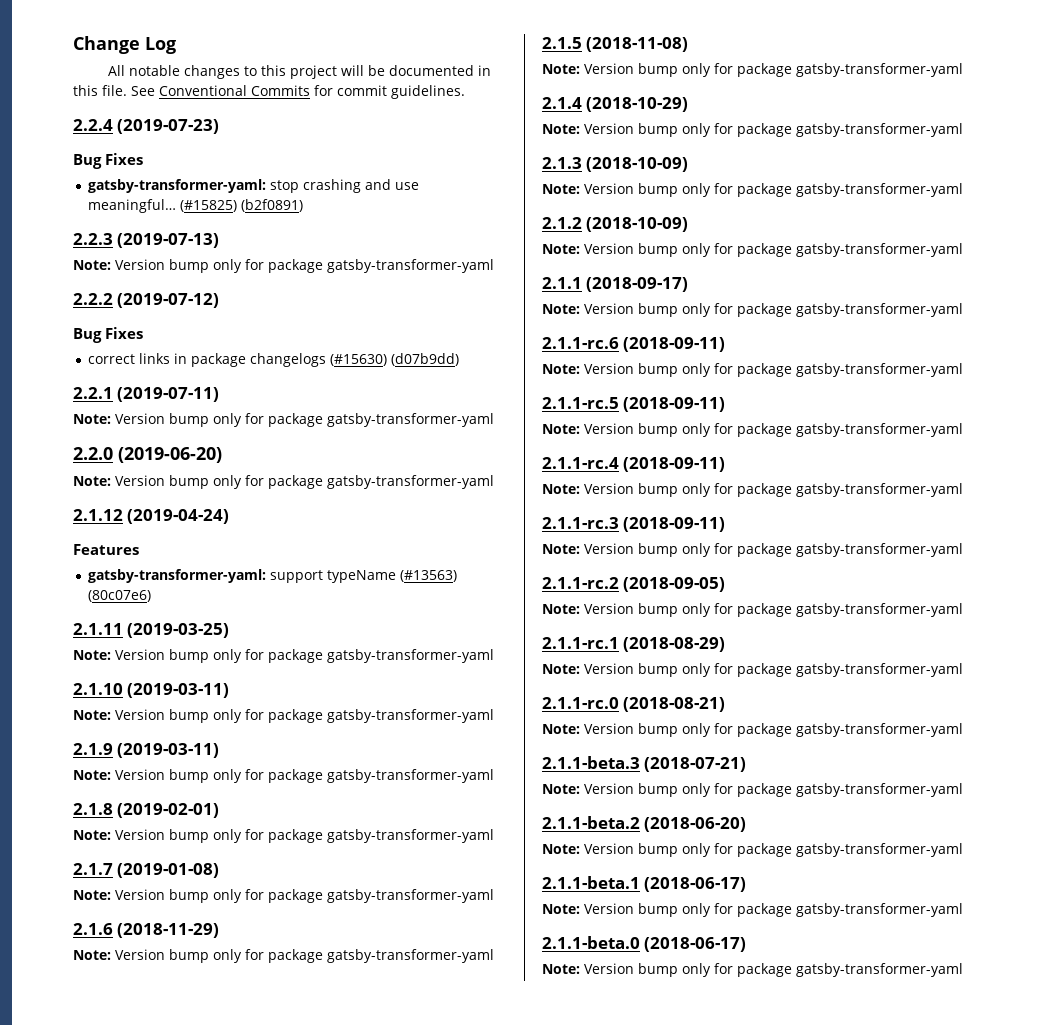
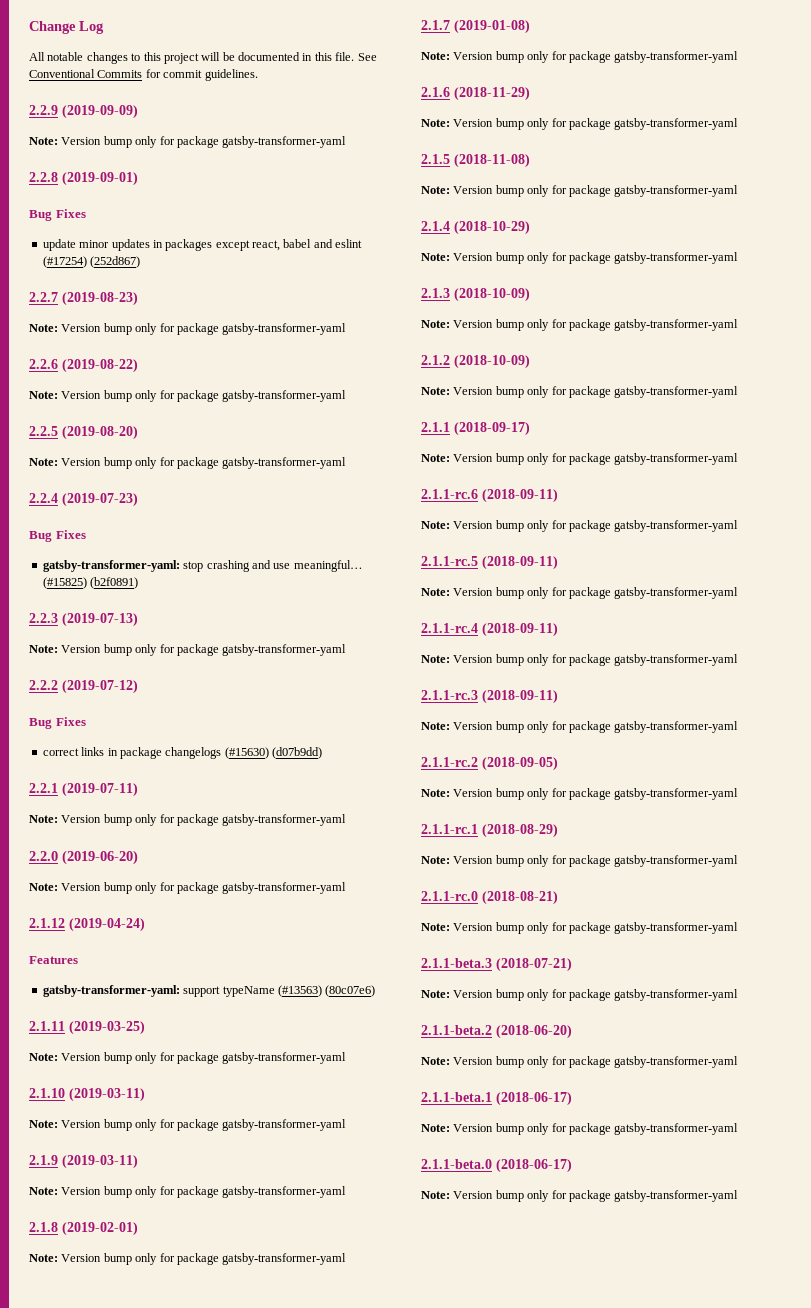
(465, 92) none -> [29,105,138,118] [29,136,347,148] [29,172,138,185] [29,209,86,221] [42,239,363,251] [42,256,141,268] [29,292,138,305] [29,323,347,335] [29,359,138,372] [29,390,347,402] [29,426,138,439] [29,457,347,469] // 2.2.9 (2019-09-09) // Note: Version bump only for package gatsby-transformer-yaml // 2.2.8 (2019-09-01) // Bug Fixes // update minor updates in packages except react, babel and eslint (#17254) (252d867) // 2.2.7 (2019-08-23) // Note: Version bump only for package gatsby-transformer-yaml // 2.2.6 (2019-08-22) // Note: Version bump only for package gatsby-transformer-yaml // 2.2.5 (2019-08-20) // Note: Version bump only for package gatsby-transformer-yaml

